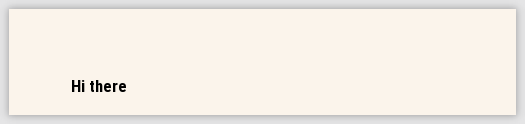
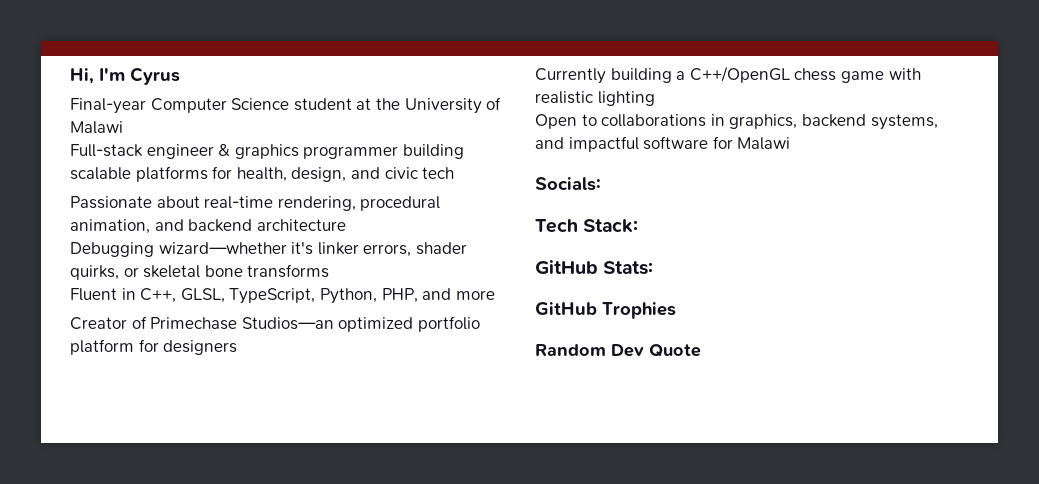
[71,80,128,92] Hi there -> [70,67,180,85] [70,97,502,114] [70,121,123,134] [70,143,464,159] [70,166,455,182] [70,196,441,211] [70,219,346,234] [70,242,467,257] [70,264,330,280] [70,288,495,304] [70,316,480,332] [70,339,238,355] [535,66,921,84] [535,91,655,106] [535,114,938,130] [535,136,791,152] [535,177,601,191] [535,219,639,233] [535,260,654,275] [535,302,676,319] [535,344,701,357] Hi, I'm Cyrus // Final-year Computer Science student at the University of Malawi // Full-stack engineer & graphics programmer building scalable platforms for health, design, and civic tech // Passionate about real-time rendering, procedural animation, and backend architecture // Debugging wizard—whether it's linker errors, shader quirks, or skeletal bone transforms // Fluent in C++, GLSL, TypeScript, Python, PHP, and more // Creator of Primechase Studios—an optimized portfolio platform for designers // Currently building a C++/OpenGL chess game with realistic lighting // Open to collaborations in graphics, backend systems, and impactful software for Malawi // Socials: // Tech Stack: // GitHub Stats: // GitHub Trophies // Random Dev Quote

